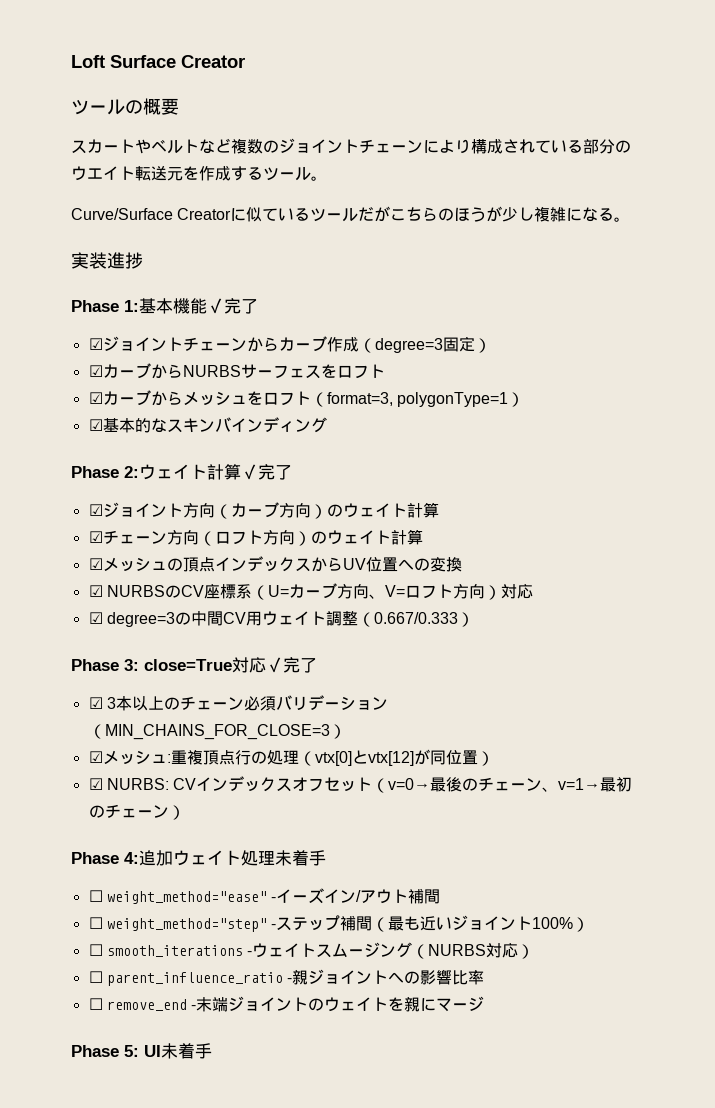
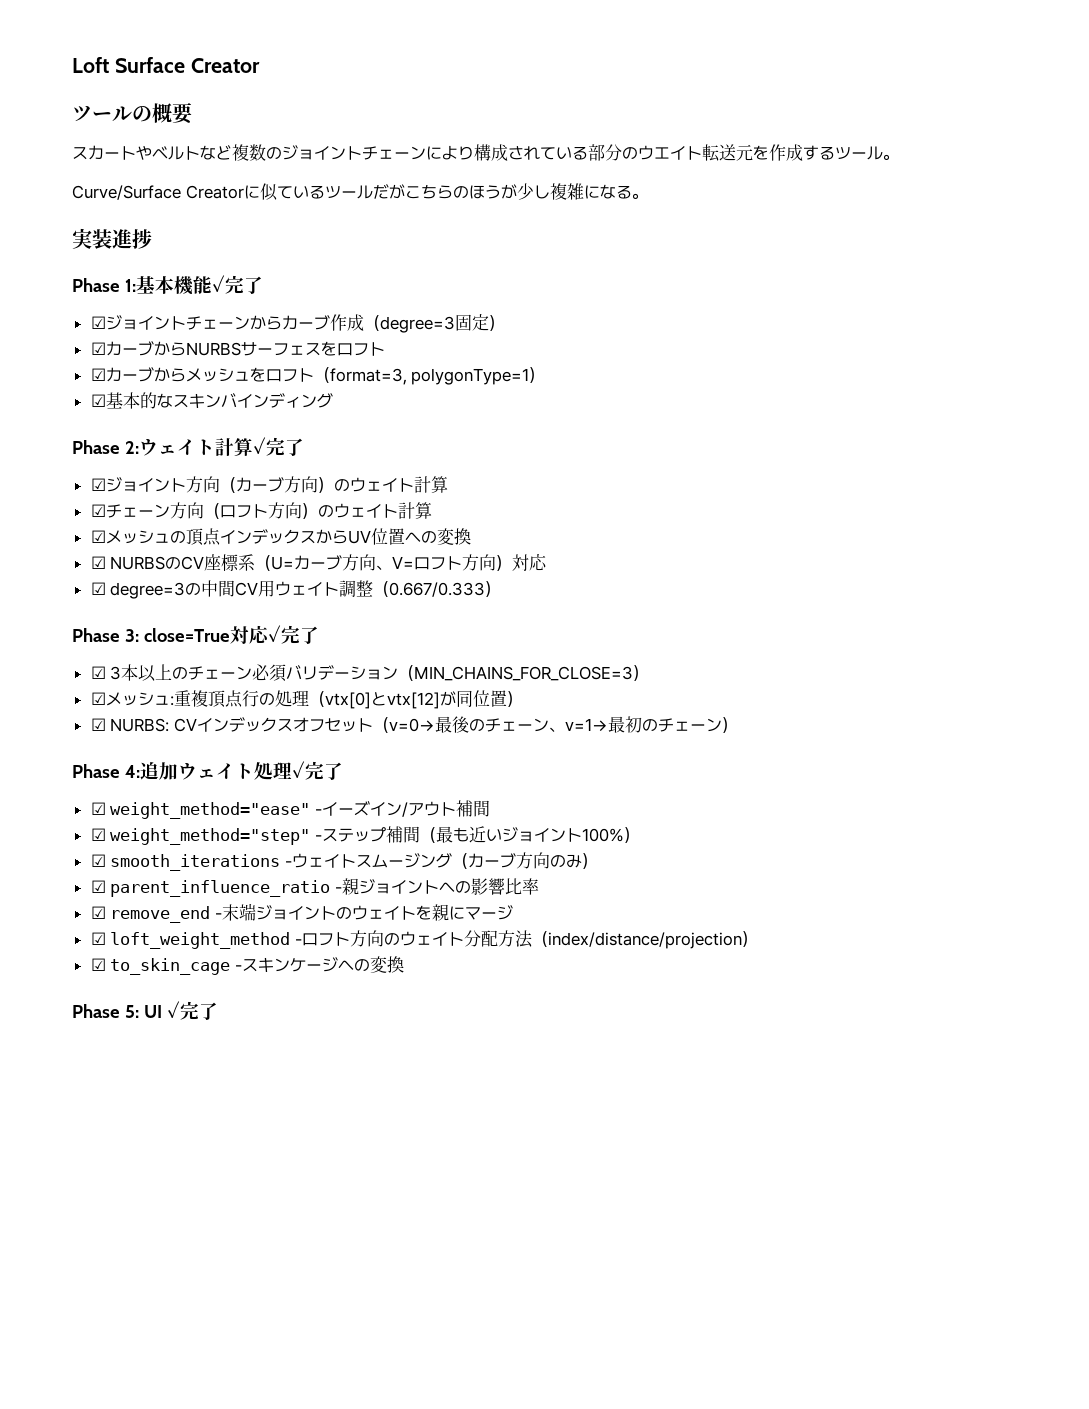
[275,850,326,866] [88,890,103,902] 未着手 // ☐ -> [291,761,343,780] [90,802,106,815] ✓完了 // ☑
[88,917,103,929] ☐ -> [90,828,106,841] ☑
[88,944,103,956] ☐ -> [90,854,106,867] ☑
[428,943,535,959] [88,971,103,983] NURBS対応） // ☐ -> [467,852,598,869] [90,880,106,893] カーブ方向のみ） // ☑
[88,998,103,1010] ☐ -> [90,906,106,919] ☑
(485, 1003) none -> [90,930,758,949] [90,956,404,975] // ☑ loft_weight_method -ロフト方向のウェイト分配方法（index/distance/projection） // ☑ to_skin_cage -スキンケージへの変換
[161,1043,212,1059] 未着手 -> [166,1001,218,1020] ✓完了

